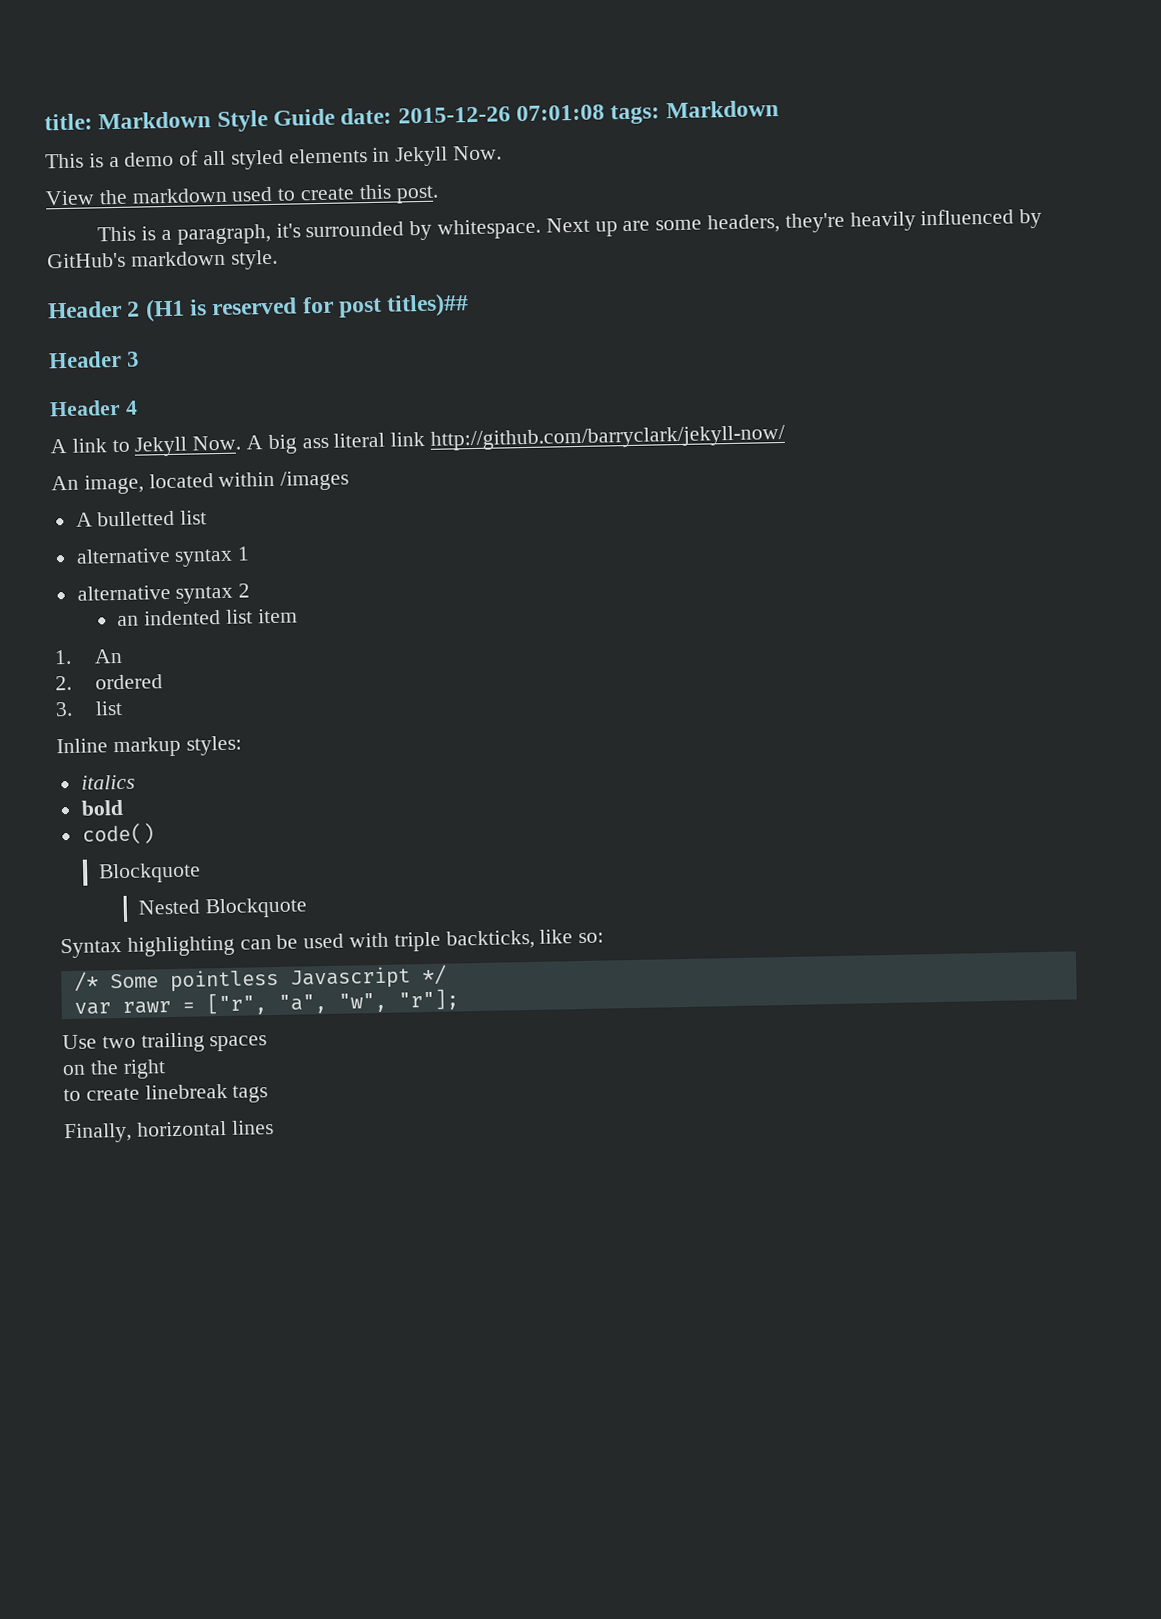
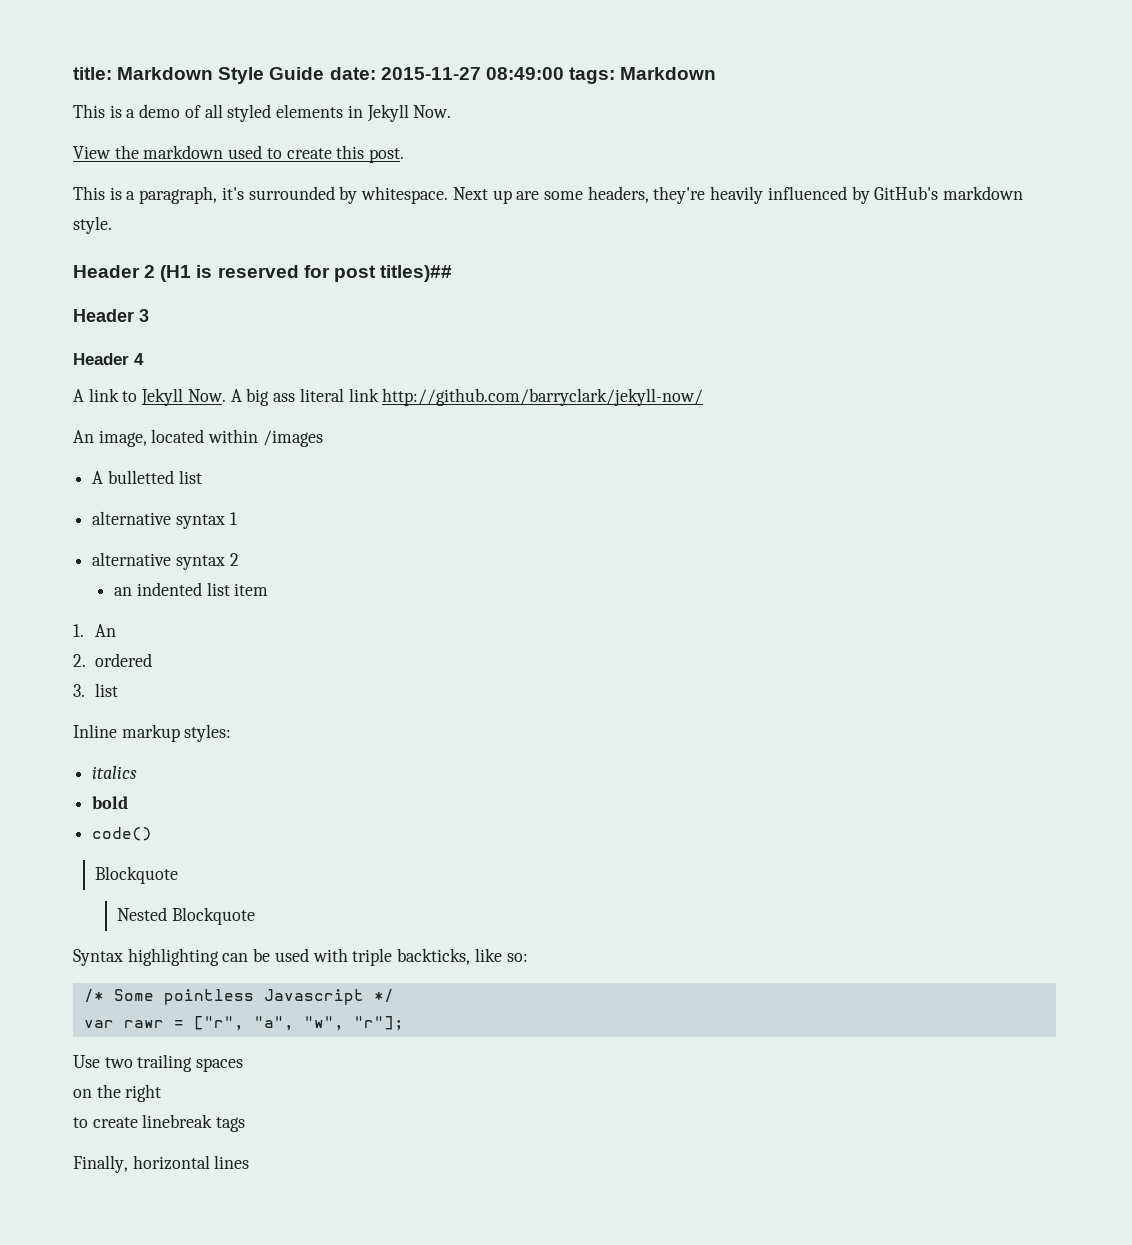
[397,104,606,124] 2015-12-26 07:01:08 -> [380,67,564,80] 2015-11-27 08:49:00

